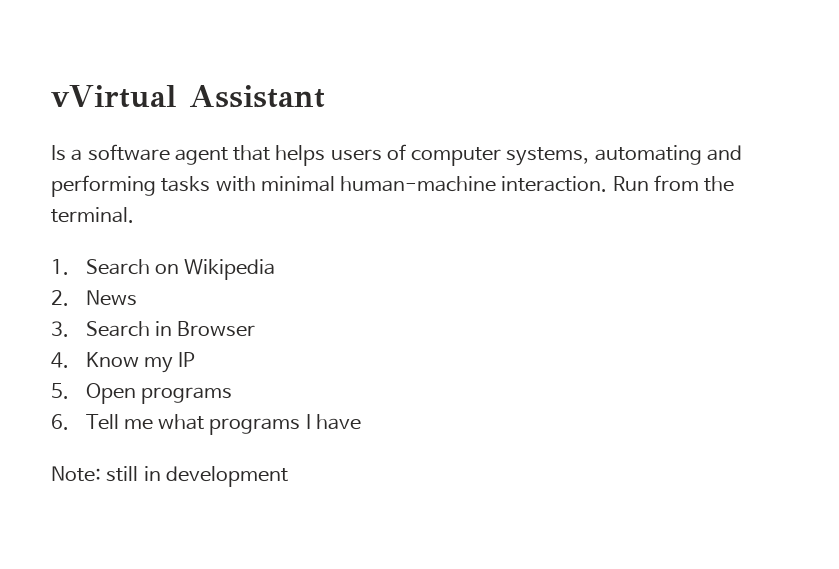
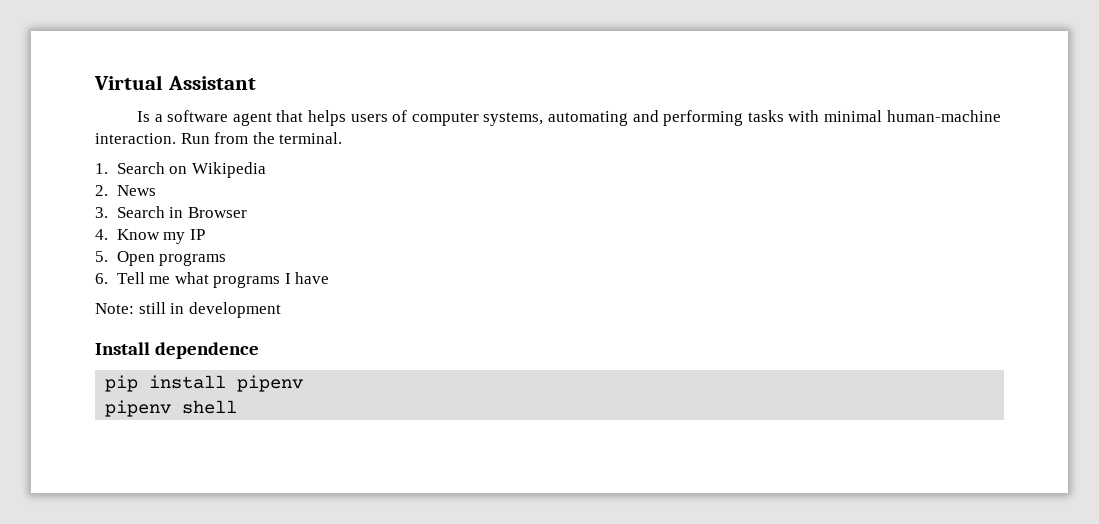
[51,85,176,108] vVirtual -> [94,75,163,90] Virtual
(288, 476) none -> [95,342,260,359] [105,375,304,392] [105,400,238,417] // Install dependence // pip install pipenv // pipenv shell

